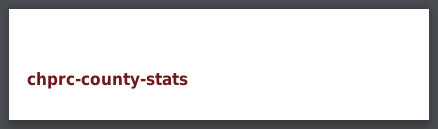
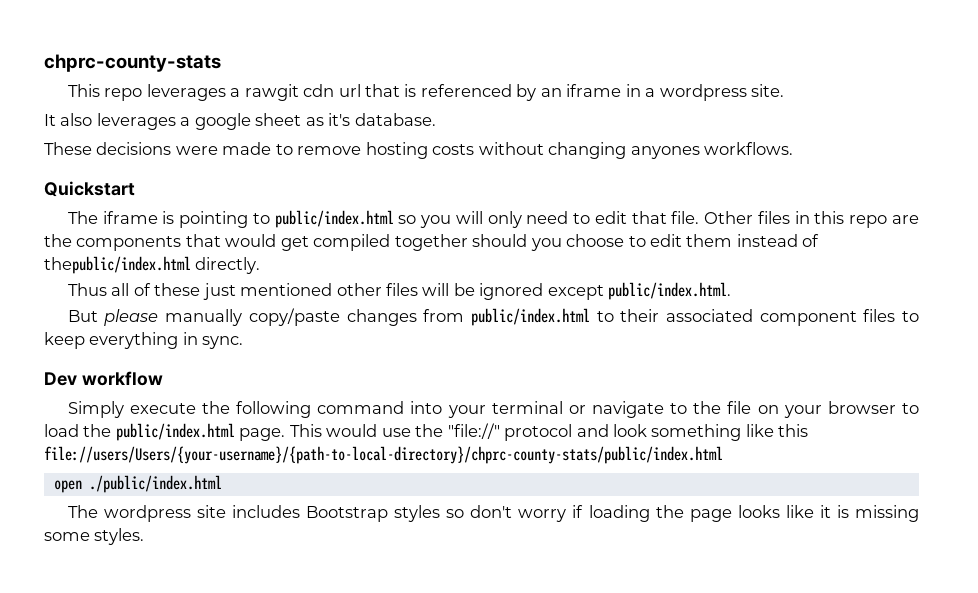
(188, 80) none -> [67,84,785,101] [44,113,436,130] [44,142,794,159] [44,181,135,197] [67,210,920,228] [44,234,820,251] [44,256,261,274] [67,282,732,300] [67,308,920,326] [44,332,244,349] [44,371,163,386] [67,401,919,418] [44,423,809,441] [44,446,723,464] [53,475,222,493] [67,505,920,522] [44,528,145,545] // This repo leverages a rawgit cdn url that is referenced by an iframe in a wordpress site. // It also leverages a google sheet as it's database. // These decisions were made to remove hosting costs without changing anyones workflows. // Quickstart // The iframe is pointing to public/index.html so you will only need to edit that file. Other files in this repo are the components that would get compiled together should you choose to edit them instead of thepublic/index.html directly. // Thus all of these just mentioned other files will be ignored except public/index.html. // But please manually copy/paste changes from public/index.html to their associated component files to keep everything in sync. // Dev workflow // Simply execute the following command into your terminal or navigate to the file on your browser to load the public/index.html page. This would use the "file://" protocol and look something like this file://users/Users/{your-username}/{path-to-local-directory}/chprc-county-stats/public/index.html // open ./public/index.html // The wordpress site includes Bootstrap styles so don't worry if loading the page looks like it is missing some styles.

